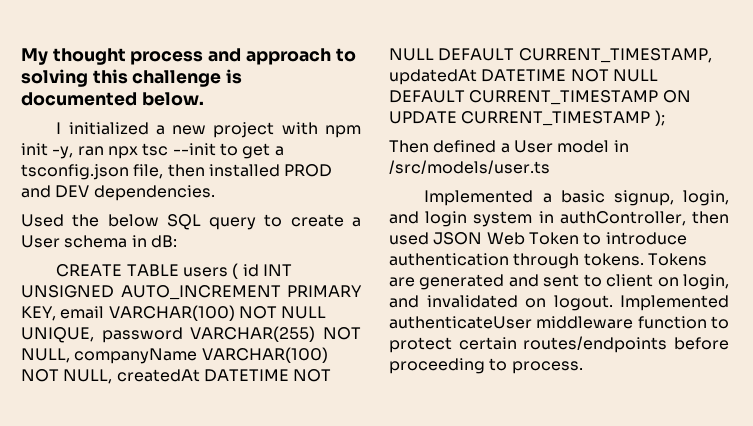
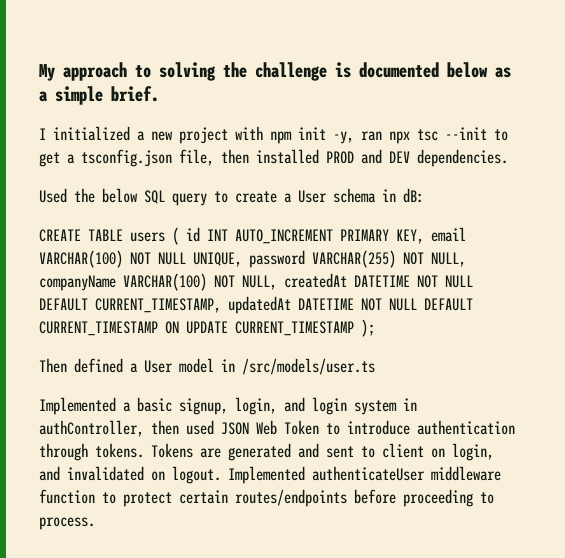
[52,48,242,65] thought process and -> (55, 72) none
[92,69,128,84] this -> [223,62,247,78] the
[141,92,204,106] below. -> [447,62,511,78] [39,86,159,105] below as a simple brief.
[21,285,114,298] UNSIGNED -> (228, 235) none

